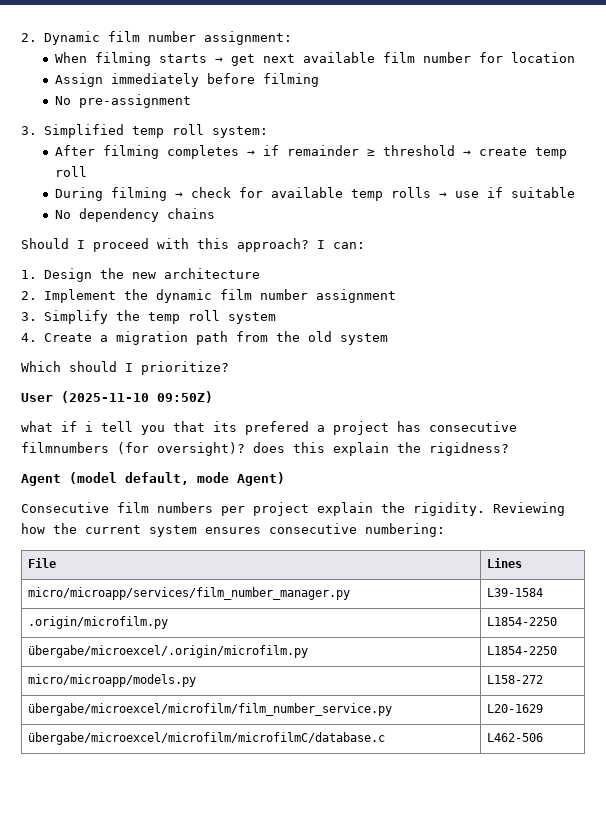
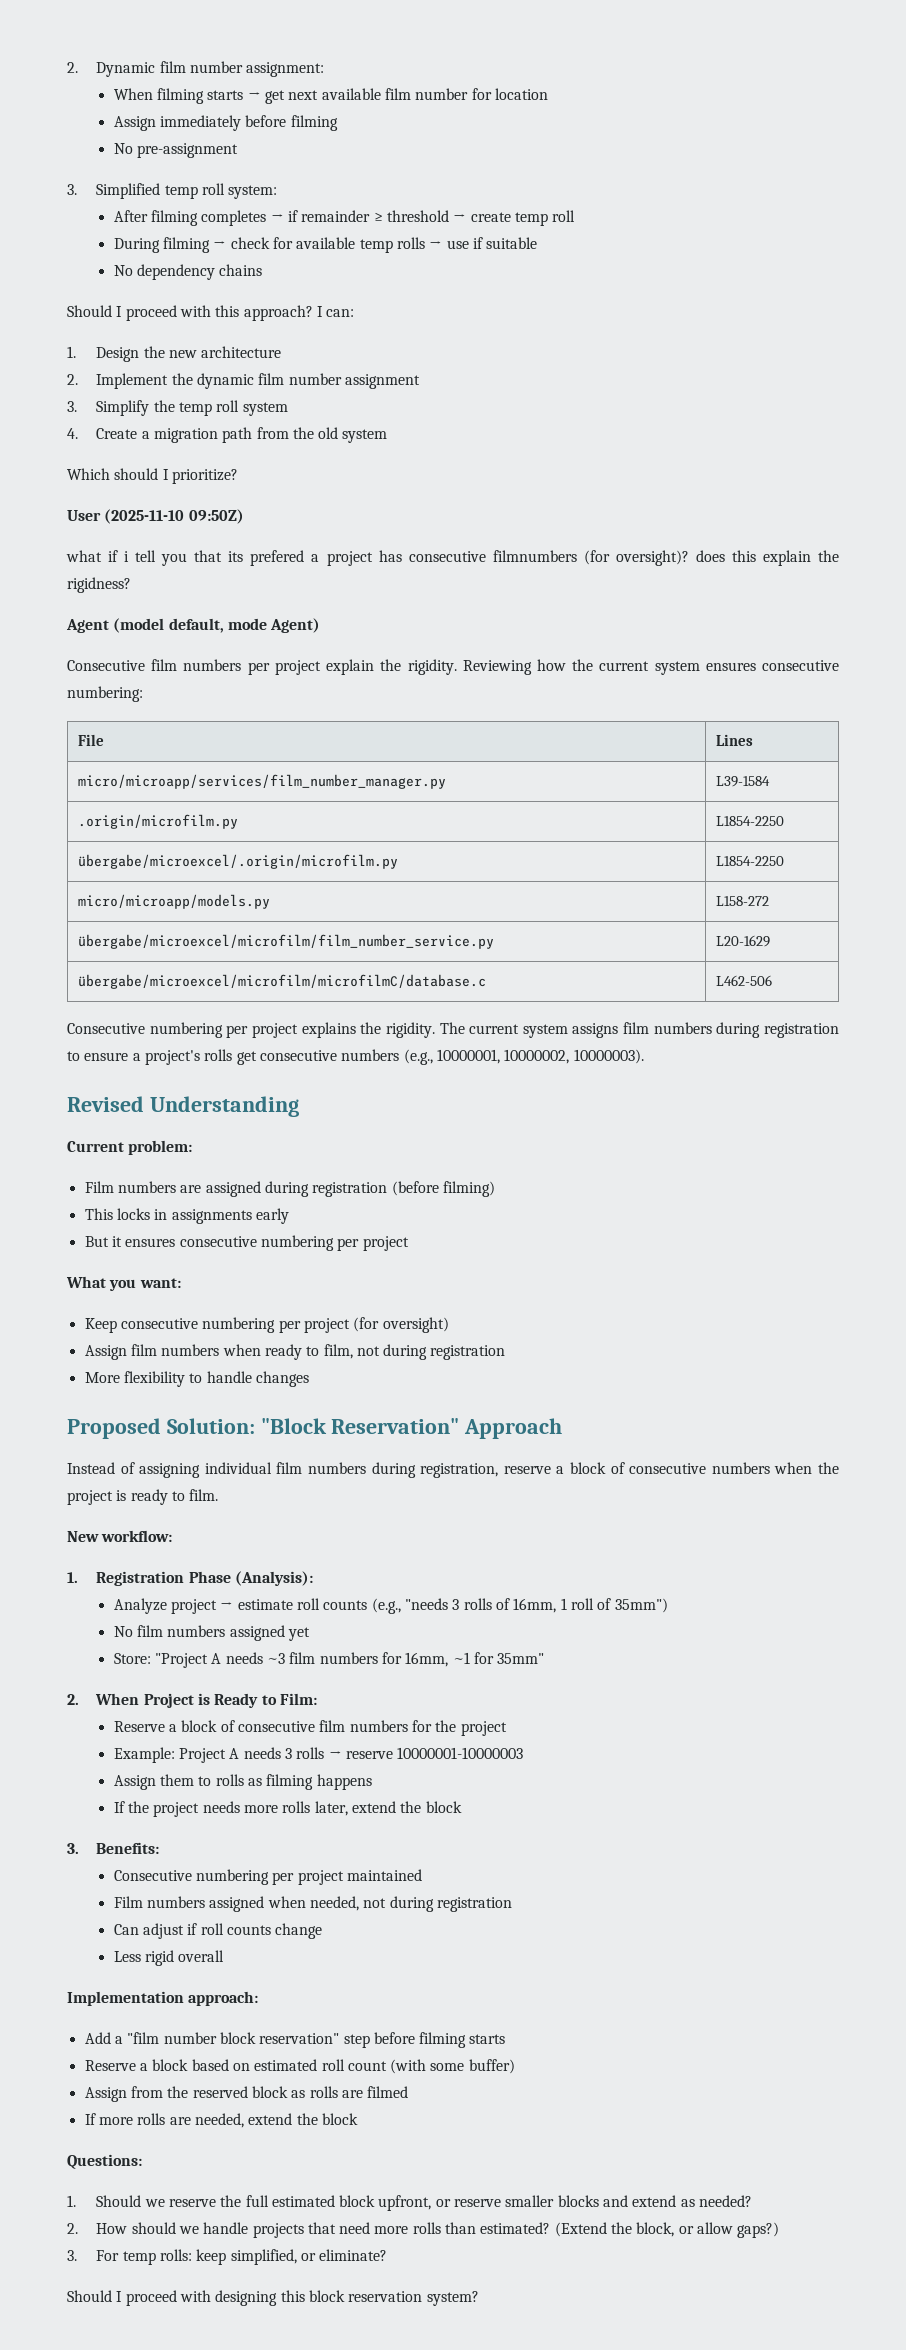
(544, 737) none -> [67,1022,839,1038] [67,1049,644,1065] [67,1096,299,1117] [67,1140,193,1155] [84,1181,495,1197] [84,1208,289,1224] [84,1235,409,1251] [66,1276,181,1291] [84,1317,449,1333] [84,1344,506,1360] [84,1371,309,1387] [67,1418,563,1439] [67,1462,840,1478] [67,1489,219,1505] [67,1530,173,1542] [67,1571,313,1586] [113,1598,668,1614] [113,1625,311,1641] [113,1652,545,1668] [67,1693,317,1708] [113,1720,507,1736] [113,1747,524,1763] [113,1774,372,1790] [113,1801,462,1817] [67,1842,160,1854] [113,1869,423,1885] [113,1896,513,1912] [113,1923,323,1939] [113,1950,225,1966] [67,1991,259,2006] [84,2032,506,2048] [84,2059,515,2074] [84,2086,409,2102] [84,2113,358,2128] [67,2154,142,2169] [67,2195,753,2211] [67,2222,780,2238] [67,2249,388,2265] [67,2290,479,2306] // Consecutive numbering per project explains the rigidity. The current system assigns film numbers during registration to ensure a project's rolls get consecutive numbers (e.g., 10000001, 10000002, 10000003). // Revised Understanding // Current problem: // Film numbers are assigned during registration (before filming) // This locks in assignments early // But it ensures consecutive numbering per project // What you want: // Keep consecutive numbering per project (for oversight) // Assign film numbers when ready to film, not during registration // More flexibility to handle changes // Proposed Solution: "Block Reservation" Approach // Instead of assigning individual film numbers during registration, reserve a block of consecutive numbers when the project is ready to film. // New workflow: // 1. Registration Phase (Analysis): // Analyze project → estimate roll counts (e.g., "needs 3 rolls of 16mm, 1 roll of 35mm") // No film numbers assigned yet // Store: "Project A needs ~3 film numbers for 16mm, ~1 for 35mm" // 2. When Project is Ready to Film: // Reserve a block of consecutive film numbers for the project // Example: Project A needs 3 rolls → reserve 10000001-10000003 // Assign them to rolls as filming happens // If the project needs more rolls later, extend the block // 3. Benefits: // Consecutive numbering per project maintained // Film numbers assigned when needed, not during registration // Can adjust if roll counts change // Less rigid overall // Implementation approach: // Add a "film number block reservation" step before filming starts // Reserve a block based on estimated roll count (with some buffer) // Assign from the reserved block as rolls are filmed // If more rolls are needed, extend the block // Questions: // 1. Should we reserve the full estimated block upfront, or reserve smaller blocks and extend as needed? // 2. How should we handle projects that need more rolls than estimated? (Extend the block, or allow gaps?) // 3. For temp rolls: keep simplified, or eliminate? // Should I proceed with designing this block reservation system?

